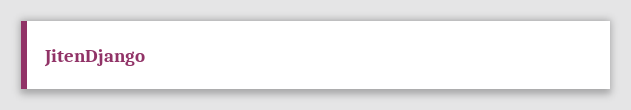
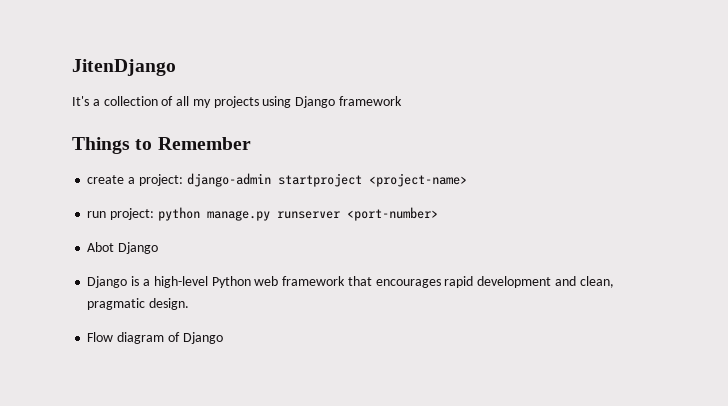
(145, 58) none -> [72,96,403,108] [72,137,251,154] [87,173,467,187] [87,207,438,221] [87,242,159,254] [87,276,614,288] [87,298,190,310] [87,332,223,344] // It's a collection of all my projects using Django framework // Things to Remember // create a project: django-admin startproject <project-name> // run project: python manage.py runserver <port-number> // Abot Django // Django is a high-level Python web framework that encourages rapid development and clean, pragmatic design. // Flow diagram of Django

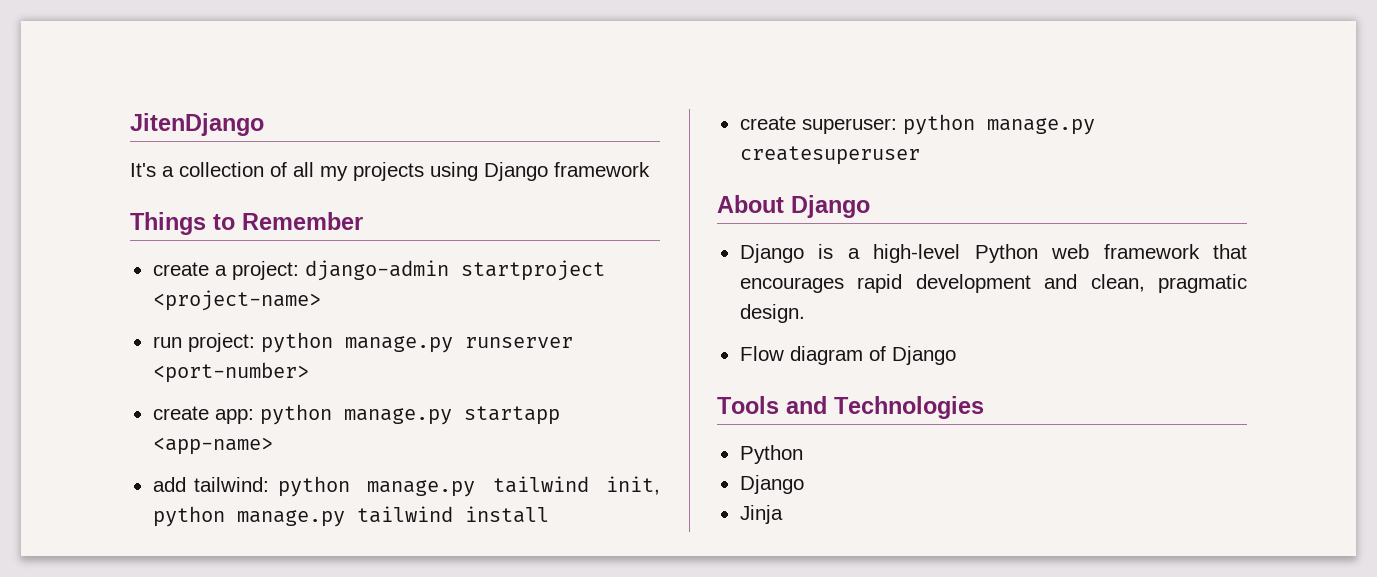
[87,242,115,252] Abot -> [152,404,560,425] [152,437,273,455] [152,476,660,497] [152,506,549,527] [739,114,1095,135] [739,146,920,165] [717,195,784,213] create app: python manage.py startapp <app-name> // add tailwind: python manage.py tailwind init, python manage.py tailwind install // create superuser: python manage.py createsuperuser // About
(223, 338) none -> [717,396,984,419] [739,445,803,464] [739,475,804,494] [739,505,783,524] // Tools and Technologies // Python // Django // Jinja

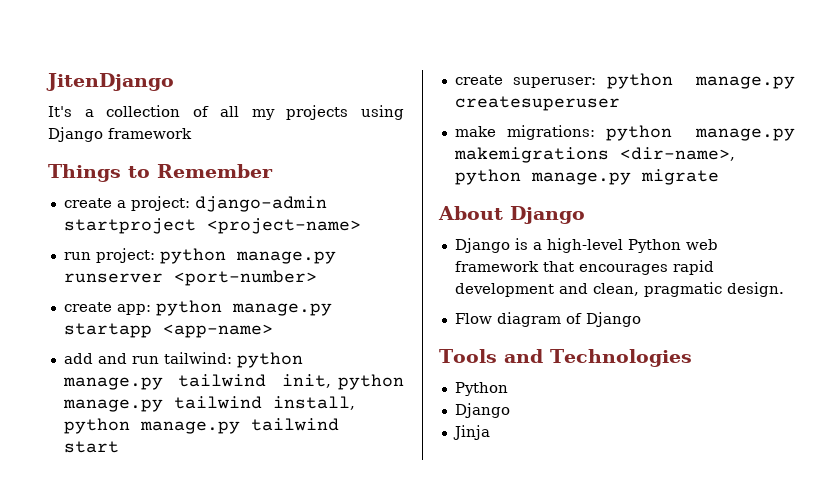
(186, 484) none -> [97,353,159,364] and run
[464,506,549,523] install -> [272,396,355,410] [63,418,339,434] [63,441,119,453] install, python manage.py tailwind start
(920, 155) none -> [454,125,795,141] [453,147,735,163] [454,169,719,185] // make migrations: python manage.py makemigrations <dir-name>, python manage.py migrate

